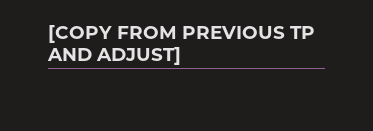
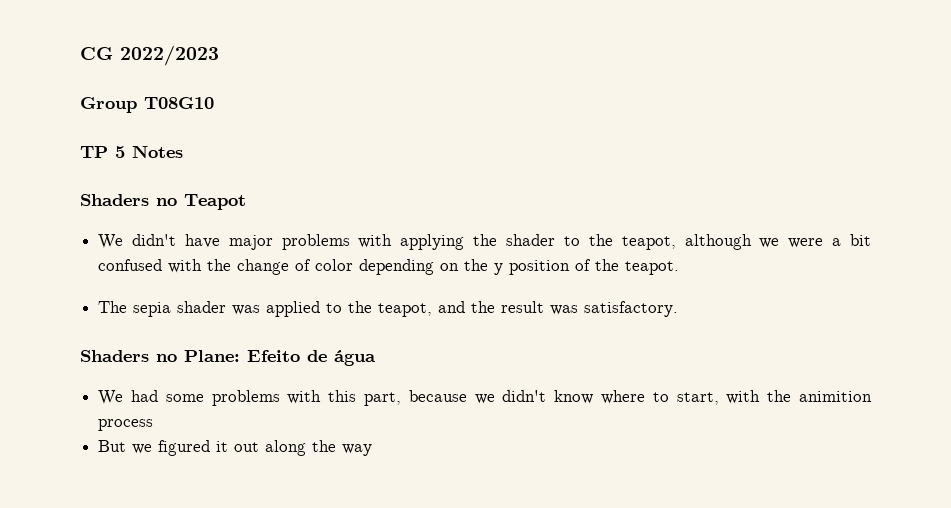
[48,25,315,43] [47,47,181,65] [COPY FROM PREVIOUS TP AND ADJUST] -> [80,45,219,66] [80,97,214,113] [80,145,183,158] [80,194,246,210] [98,234,872,250] [98,259,680,275] [98,301,679,317] [80,350,376,366] [98,390,873,406] [98,419,154,431] [98,440,373,456] CG 2022/2023 // Group T08G10 // TP 5 Notes // Shaders no Teapot // We didn't have major problems with applying the shader to the teapot, although we were a bit confused with the change of color depending on the y position of the teapot. // The sepia shader was applied to the teapot, and the result was satisfactory. // Shaders no Plane: Efeito de água // We had some problems with this part, because we didn't know where to start, with the animition process // But we figured it out along the way

